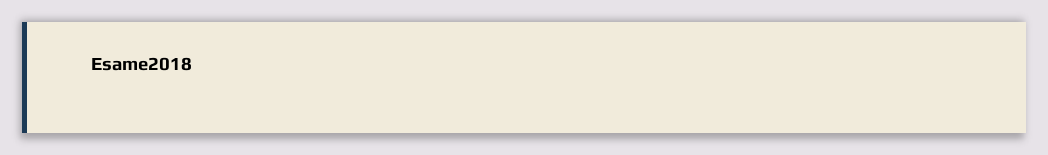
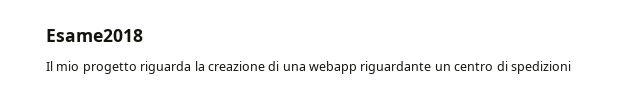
(192, 64) none -> [46,61,571,74] // Il mio progetto riguarda la creazione di una webapp riguardante un centro di spedizioni

